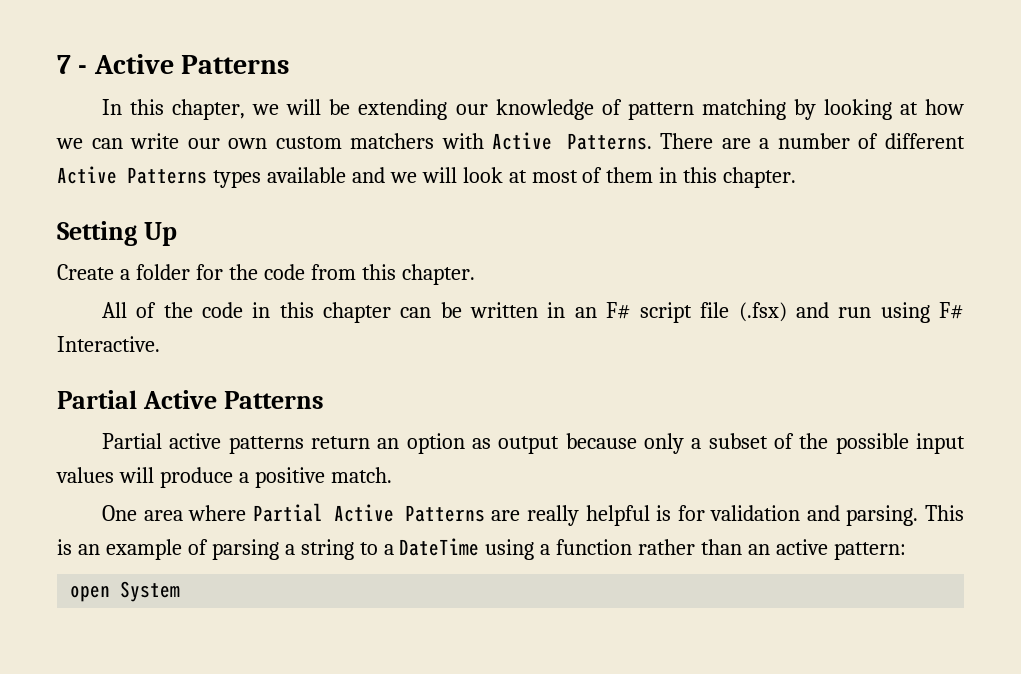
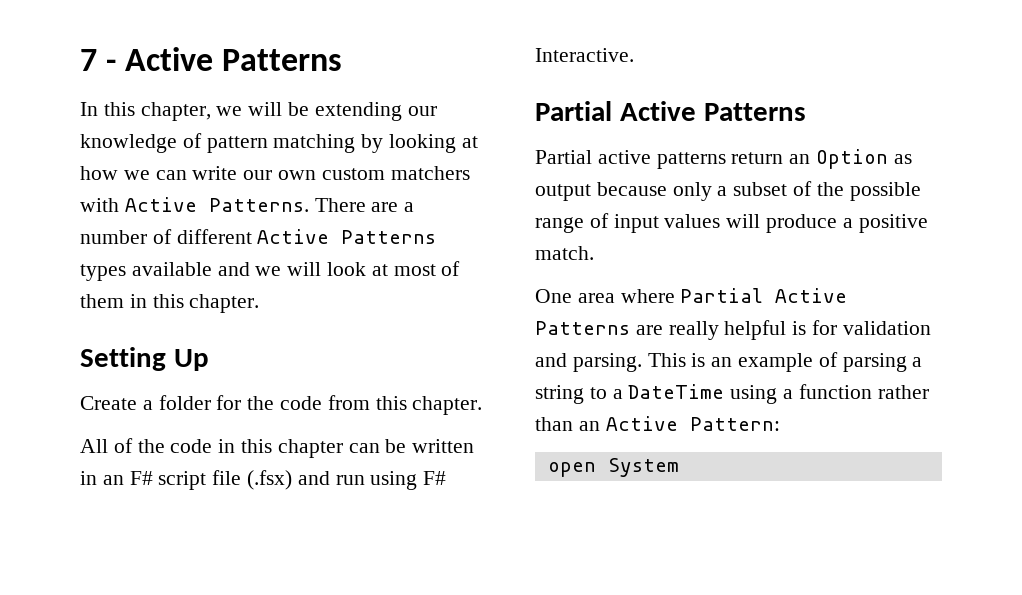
[406,433,465,454] option -> [816,149,889,169] Option
(909, 443) none -> [535,213,609,233] range of
[776,539,906,560] active pattern: -> [605,416,780,431] Active Pattern:

